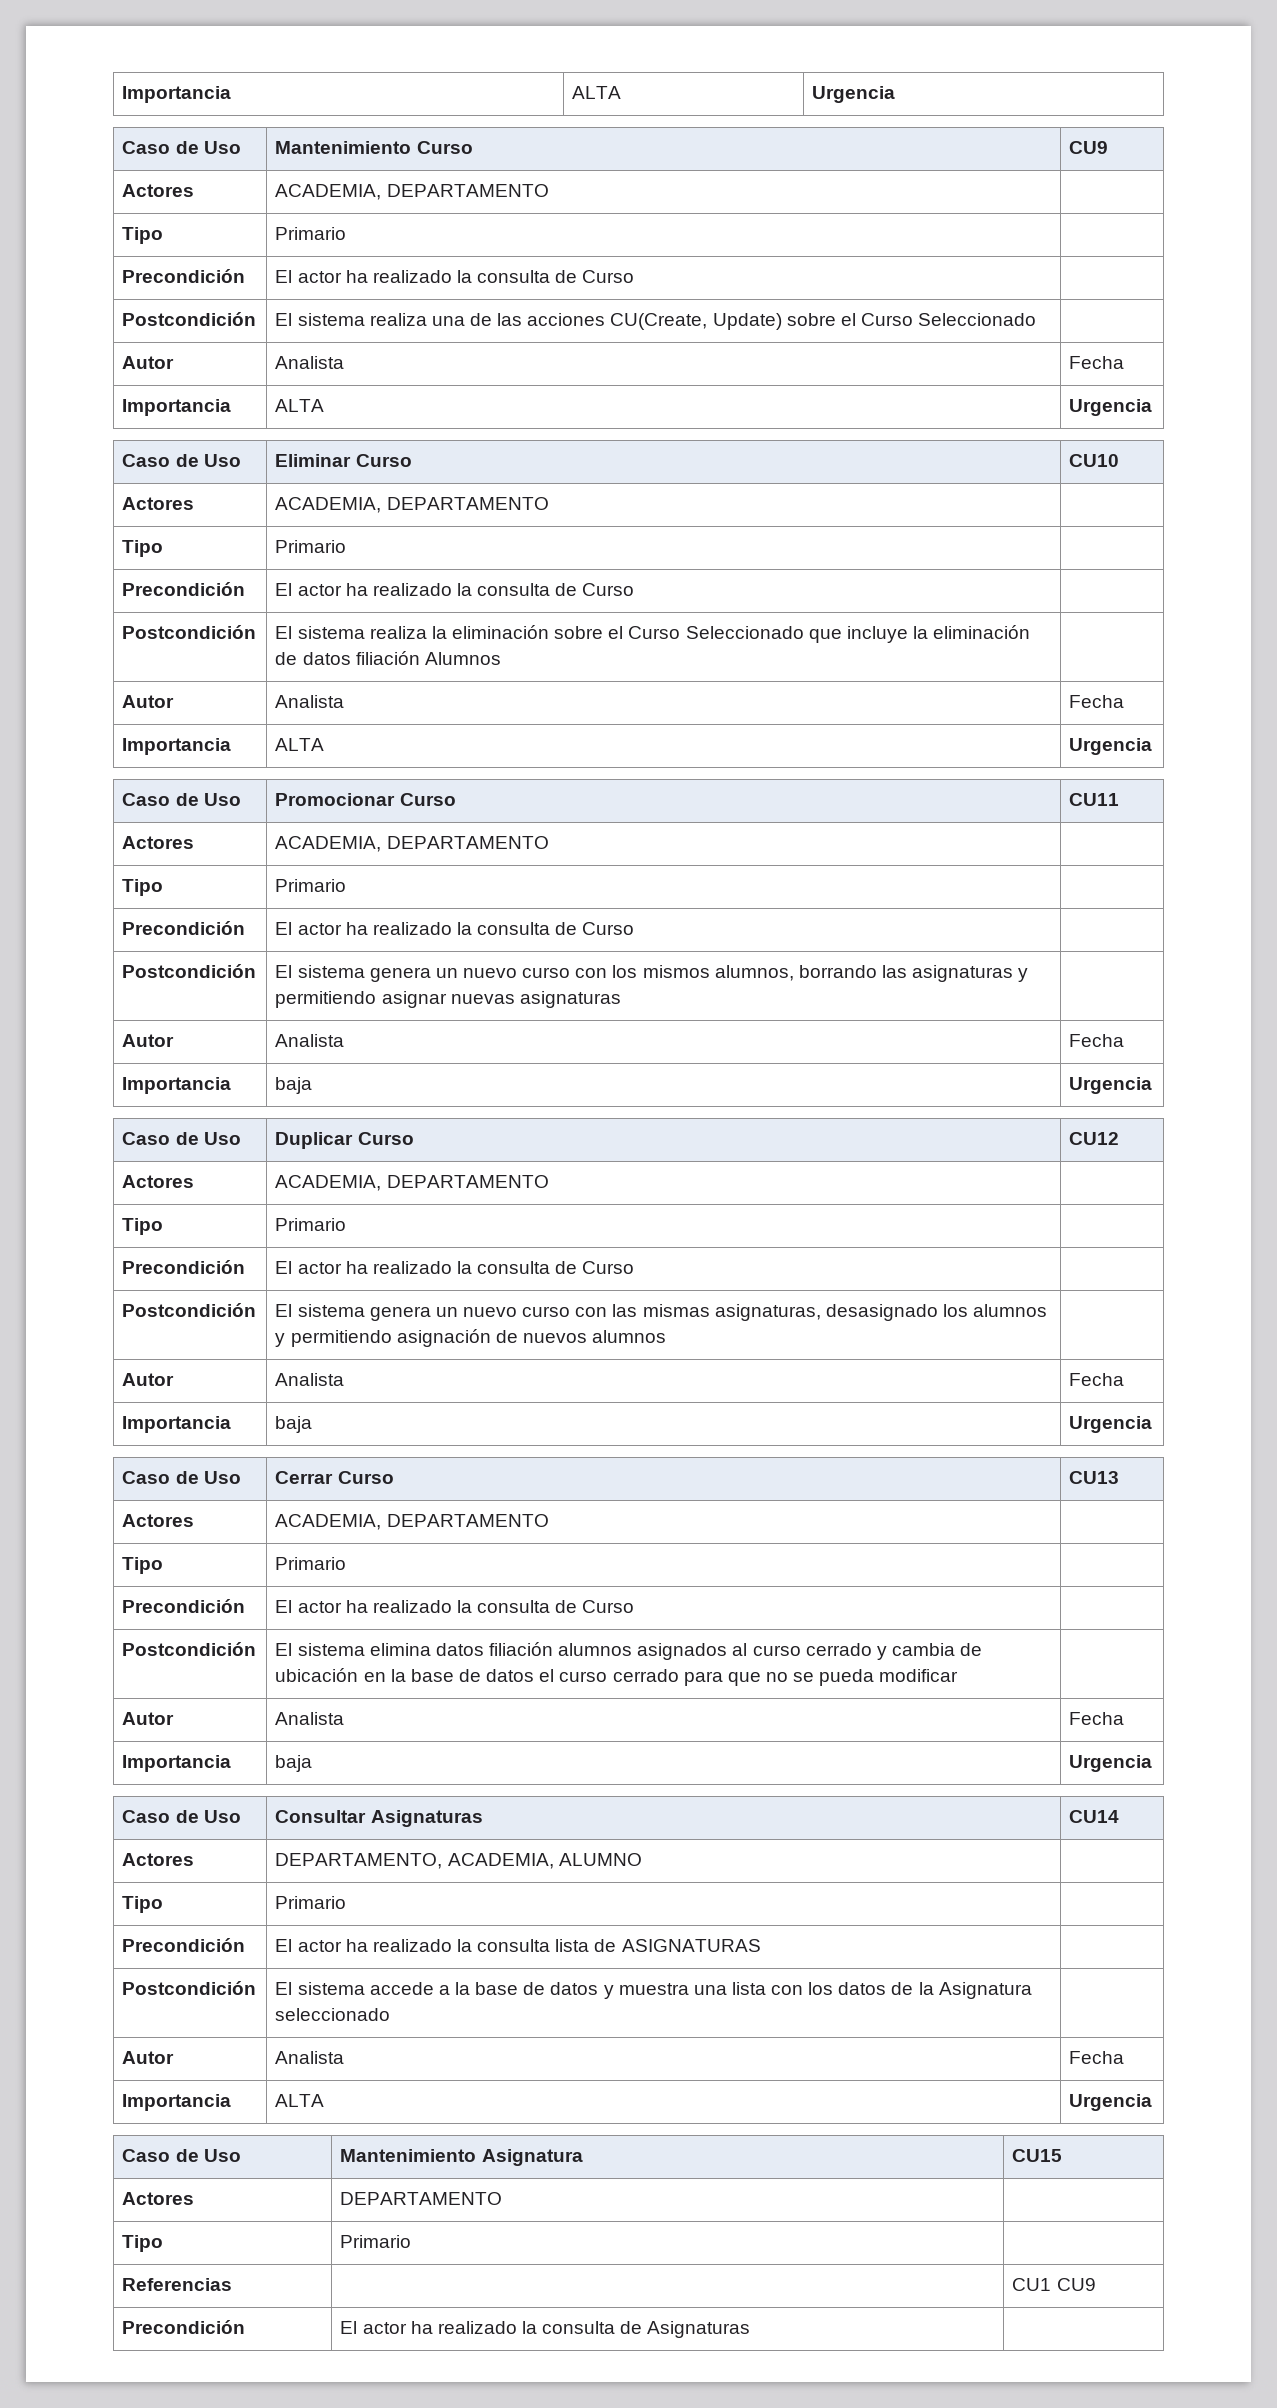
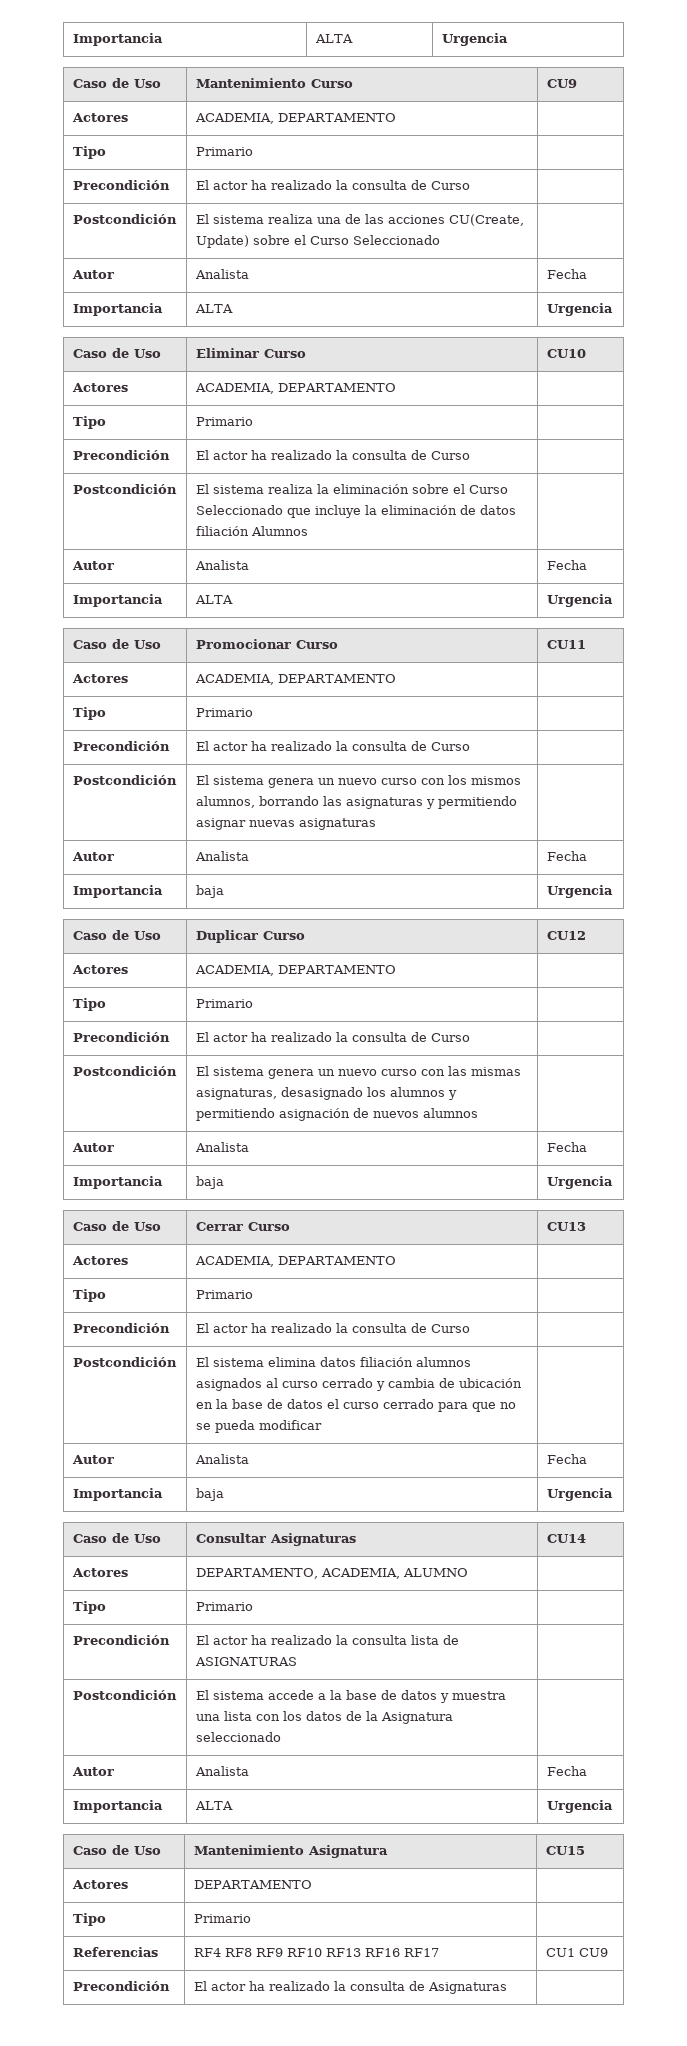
(233, 2284) none -> [193,1948,439,1957] RF4 RF8 RF9 RF10 RF13 RF16 RF17

